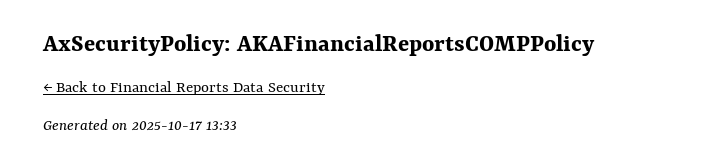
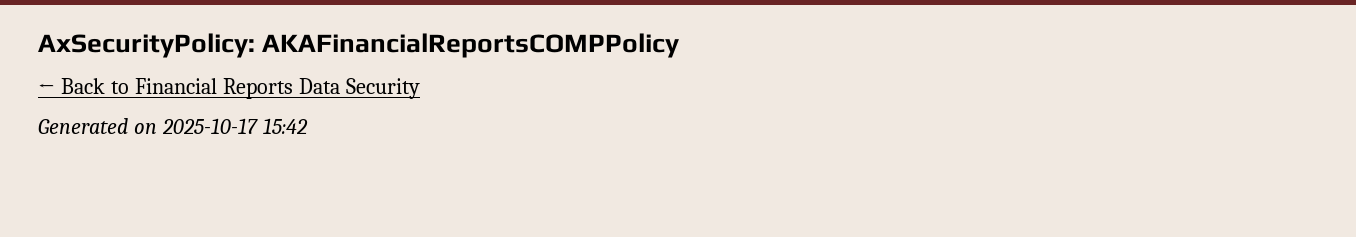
[206,121,238,130] 13:33 -> [262,118,308,134] 15:42

